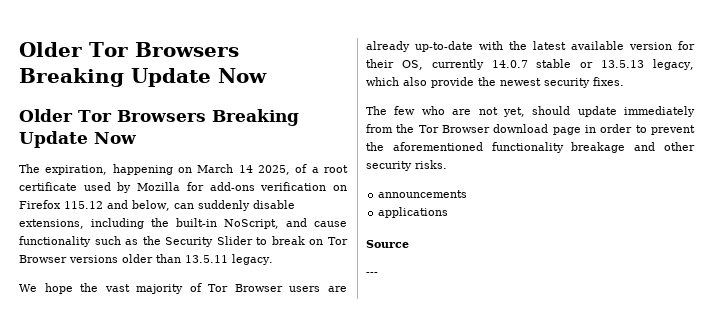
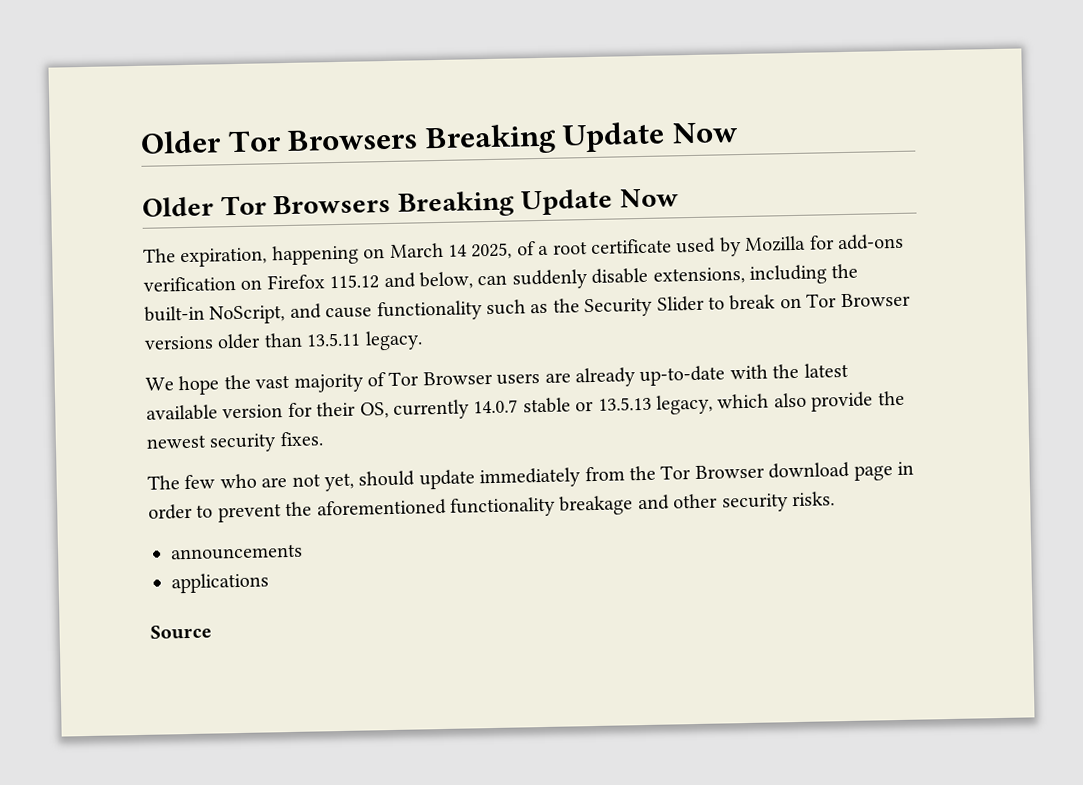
[366,272,378,275] // --- -> (212, 632) none

